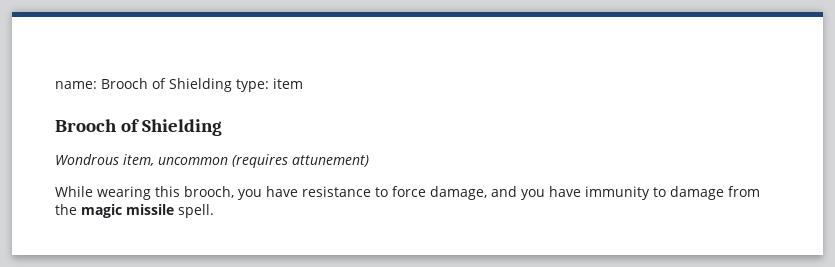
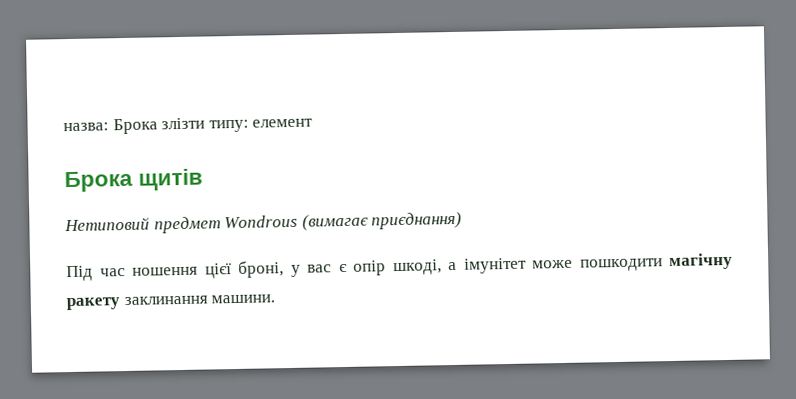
[55,78,303,92] [55,119,222,136] [55,154,369,168] [55,186,760,200] [55,204,214,218] name: Brooch of Shielding type: item // Brooch of Shielding // Wondrous item, uncommon (requires attunement) // While wearing this brooch, you have resistance to force damage, and you have immunity to damage from the magic missile spell. -> [63,117,314,135] [64,168,204,193] [64,211,463,234] [66,252,733,282] [66,294,276,311] назва: Брока злізти типу: елемент // Брока щитів // Нетиповий предмет Wondrous (вимагає приєднання) // Під час ношення цієї броні, у вас є опір шкоді, а імунітет може пошкодити магічну ракету заклинання машини.

